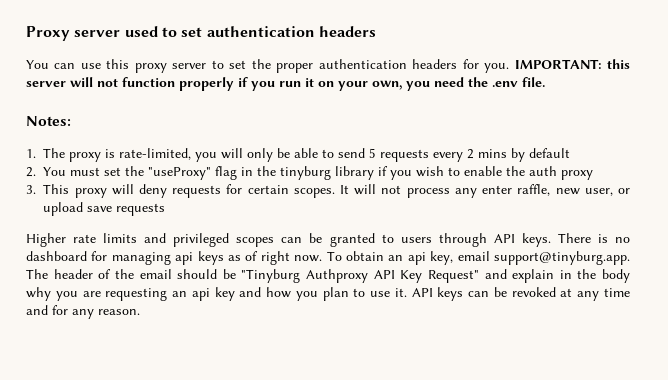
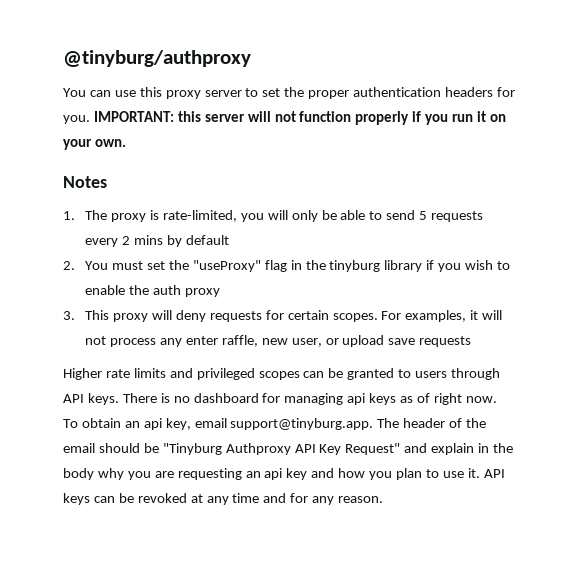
[26,26,376,41] Proxy server used to set authentication headers -> [63,50,251,67] @tinyburg/authproxy
[372,77,545,91] [26,116,71,126] own, you need the .env file. // Notes: -> [94,139,126,147] [63,176,107,188] own. // Notes
[340,185,350,194] It -> [381,310,479,322] For examples, it

